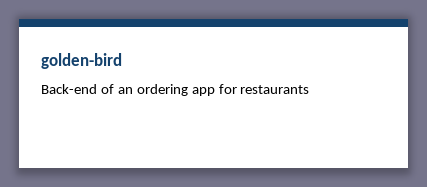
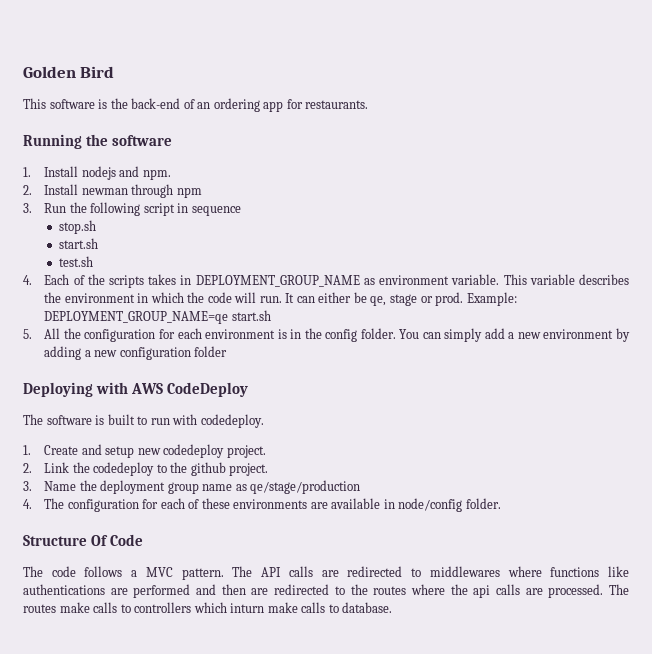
[41,53,122,69] [41,84,97,94] golden-bird // Back-end -> [23,66,115,78] [23,98,181,109] Golden Bird // This software is the back-end
[240,85,310,94] restaurants -> [305,100,369,109] [23,134,173,149] [23,166,171,180] [23,184,202,198] [23,202,241,216] [58,220,96,234] [58,238,98,249] [58,256,93,267] [23,274,629,288] [44,292,517,306] [44,310,271,324] [23,328,630,342] [44,346,228,360] [23,382,249,397] [23,414,264,428] [23,444,266,458] [23,462,269,476] [23,480,361,494] [23,498,501,512] [23,534,144,546] [23,566,630,580] [23,584,629,598] [23,602,393,613] restaurants. // Running the software // 1. Install nodejs and npm. // 2. Install newman through npm // 3. Run the following script in sequence // stop.sh // start.sh // test.sh // 4. Each of the scripts takes in DEPLOYMENT_GROUP_NAME as environment variable. This variable describes the environment in which the code will run. It can either be qe, stage or prod. Example: DEPLOYMENT_GROUP_NAME=qe start.sh // 5. All the configuration for each environment is in the config folder. You can simply add a new environment by adding a new configuration folder // Deploying with AWS CodeDeploy // The software is built to run with codedeploy. // 1. Create and setup new codedeploy project. // 2. Link the codedeploy to the github project. // 3. Name the deployment group name as qe/stage/production // 4. The configuration for each of these environments are available in node/config folder. // Structure Of Code // The code follows a MVC pattern. The API calls are redirected to middlewares where functions like authentications are performed and then are redirected to the routes where the api calls are processed. The routes make calls to controllers which inturn make calls to database.

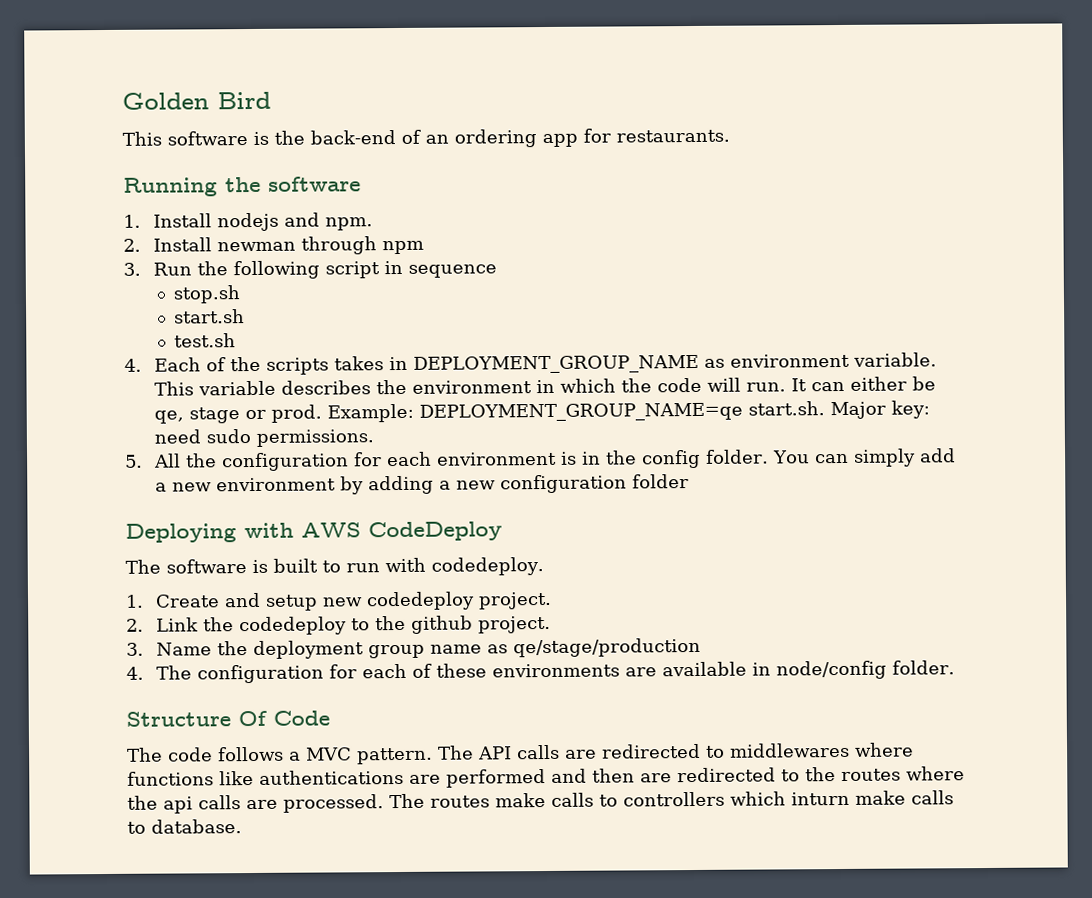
[231,310,271,321] start.sh -> [748,400,931,420] [154,429,375,447] start.sh. Major key: need sudo permissions.

